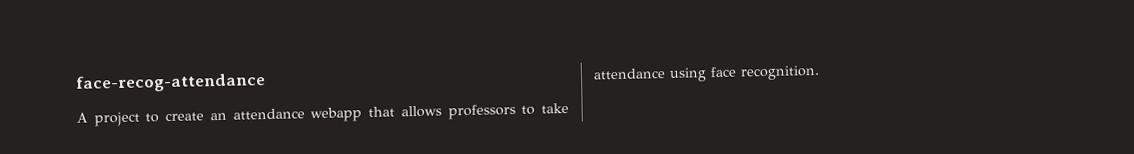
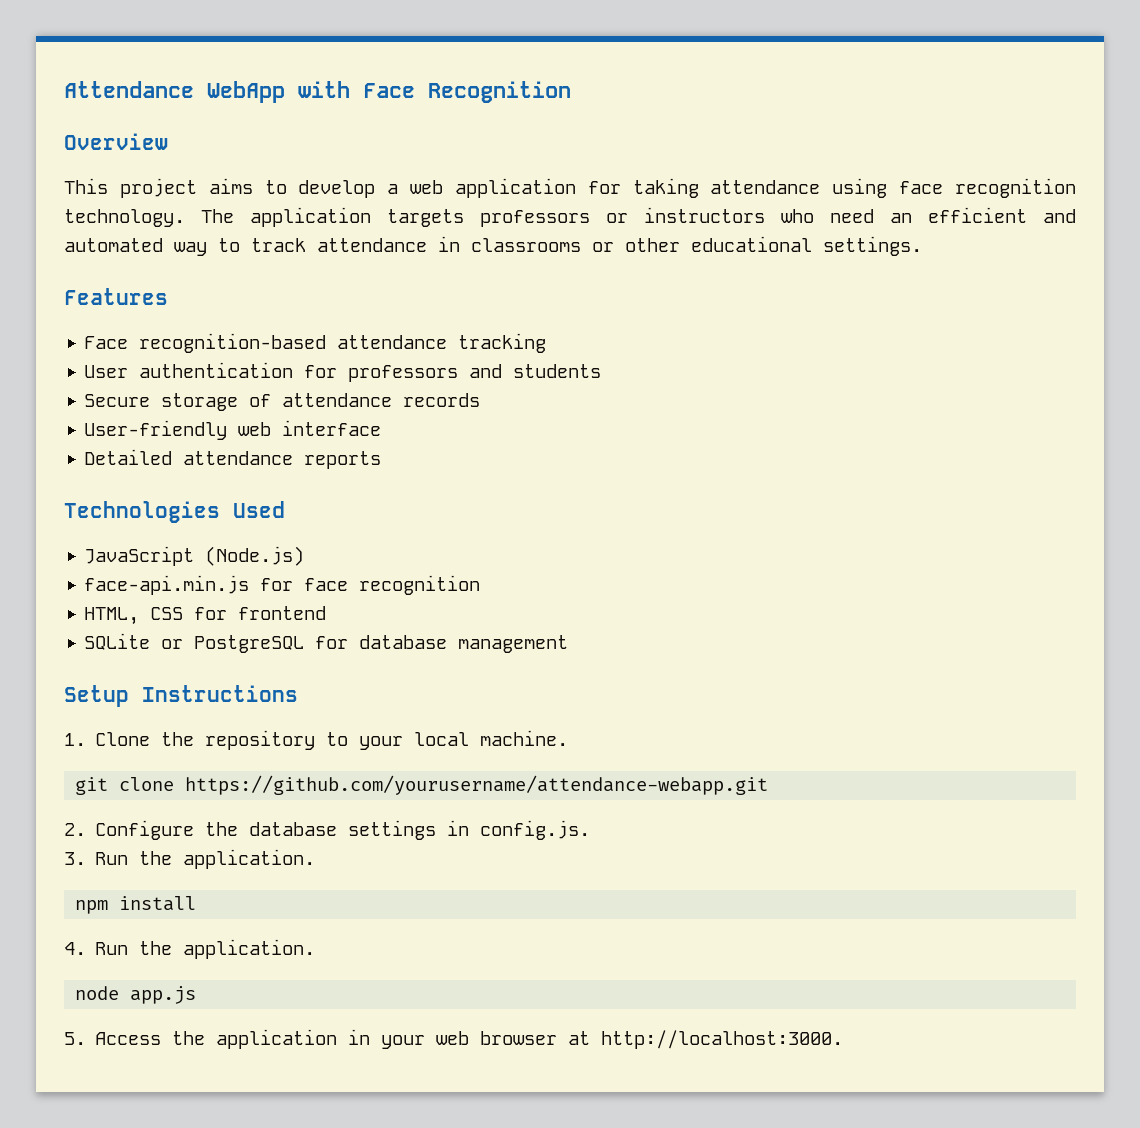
[75,73,266,93] [76,102,570,127] [593,64,820,82] face-recog-attendance // A project to create an attendance webapp that allows professors to take attendance using face recognition. -> [64,81,571,103] [64,133,168,150] [64,178,1076,198] [64,207,1076,227] [64,236,922,256] [64,288,168,305] [84,333,547,353] [84,362,602,382] [84,393,481,411] [84,420,382,440] [84,449,382,469] [64,501,285,523] [84,546,305,566] [84,575,481,595] [84,606,327,625] [84,633,569,653] [64,685,298,707] [64,730,569,750] [75,775,769,795] [64,820,591,840] [64,849,316,869] [75,896,197,914] [64,939,316,959] [75,986,197,1004] [64,1029,844,1049] Attendance WebApp with Face Recognition // Overview // This project aims to develop a web application for taking attendance using face recognition technology. The application targets professors or instructors who need an efficient and automated way to track attendance in classrooms or other educational settings. // Features // Face recognition-based attendance tracking // User authentication for professors and students // Secure storage of attendance records // User-friendly web interface // Detailed attendance reports // Technologies Used // JavaScript (Node.js) // face-api.min.js for face recognition // HTML, CSS for frontend // SQLite or PostgreSQL for database management // Setup Instructions // 1. Clone the repository to your local machine. // git clone https://github.com/yourusername/attendance-webapp.git // 2. Configure the database settings in config.js. // 3. Run the application. // npm install // 4. Run the application. // node app.js // 5. Access the application in your web browser at http://localhost:3000.

